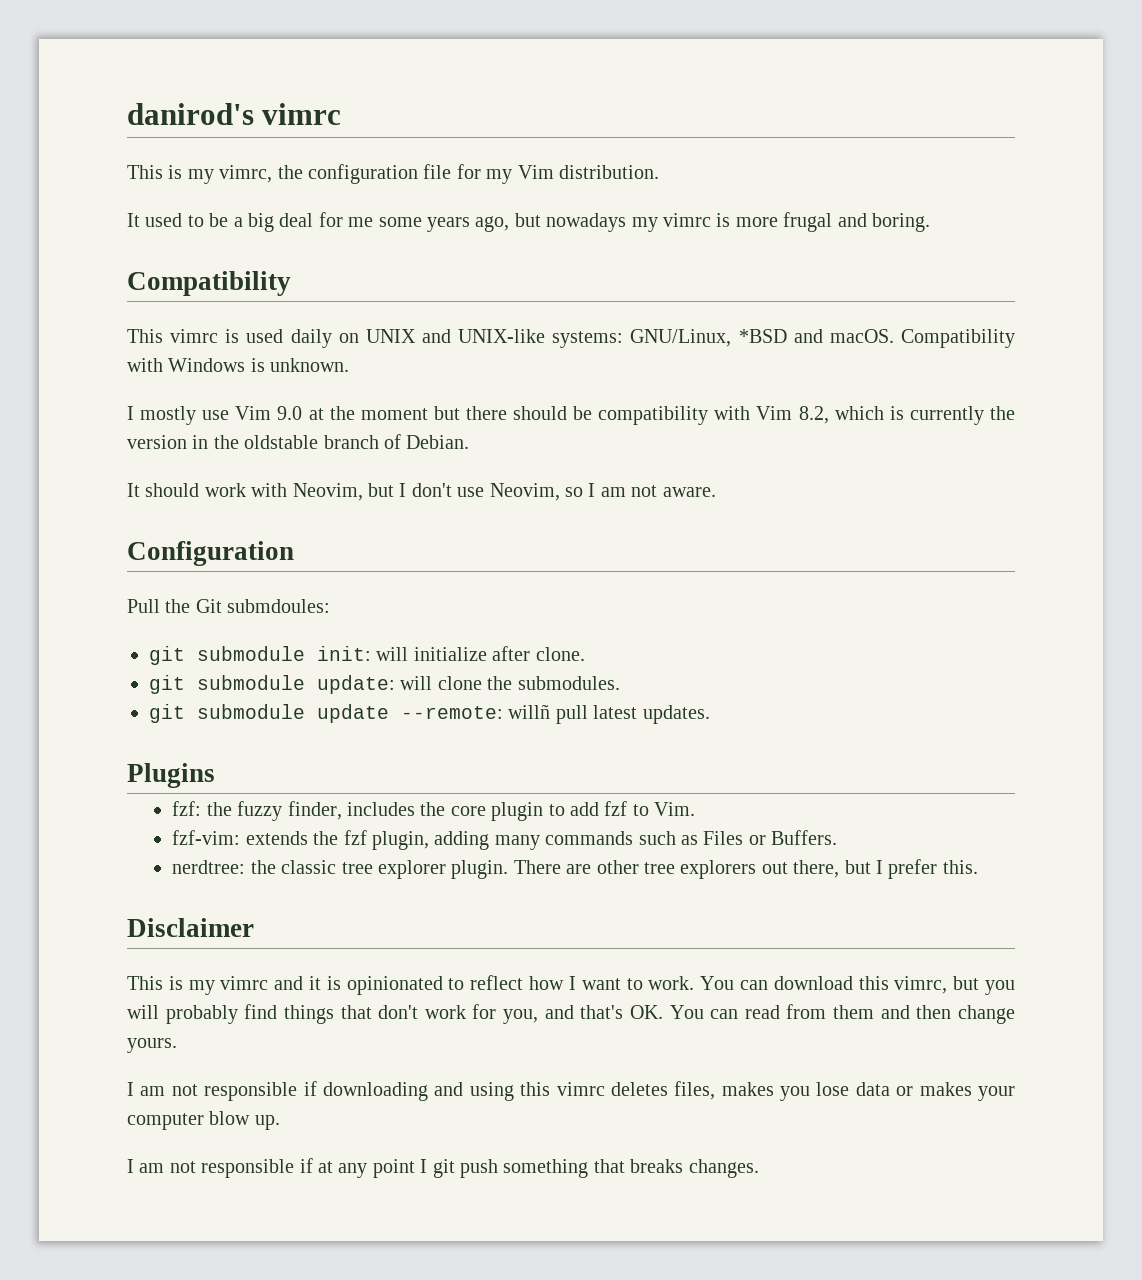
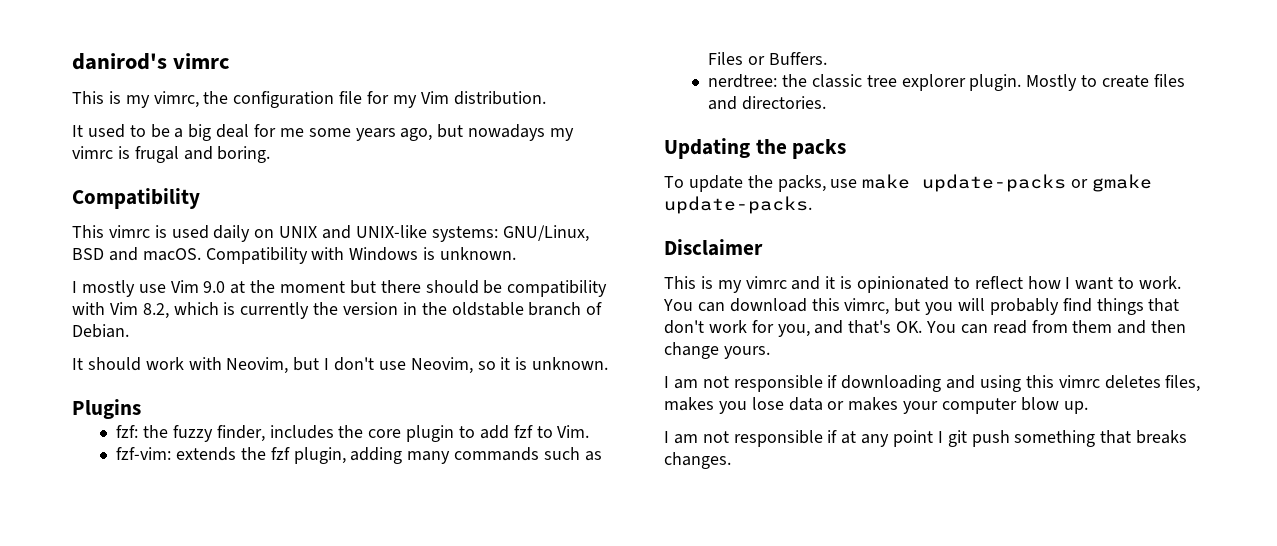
[735,217,778,227] more -> (130, 152) none
[738,329,787,343] *BSD -> [72,248,104,260] BSD
[588,483,716,497] [127,541,294,566] [127,599,331,613] [149,646,585,665] [149,675,620,694] [149,704,710,724] I am not aware. // Configuration // Pull the Git submdoules: // git submodule init: will initialize after clone. // git submodule update: will clone the submodules. // git submodule update --remote: willñ pull latest updates. -> [500,357,609,370] it is unknown.
[513,859,978,879] There are other tree explorers out there, but I prefer this. -> [1026,74,1185,91] [708,96,826,110] [664,138,847,159] [664,174,1153,192] [664,196,812,214] Mostly to create files and directories. // Updating the packs // To update the packs, use make update-packs or gmake update-packs.

